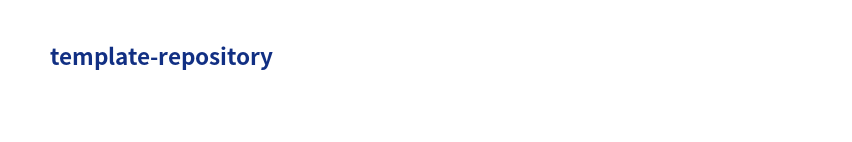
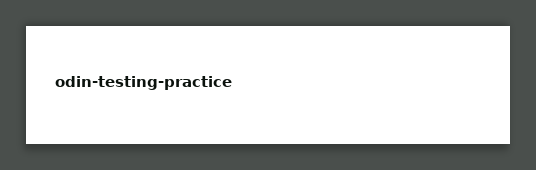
[50,46,273,70] template-repository -> [55,76,232,90] odin-testing-practice

